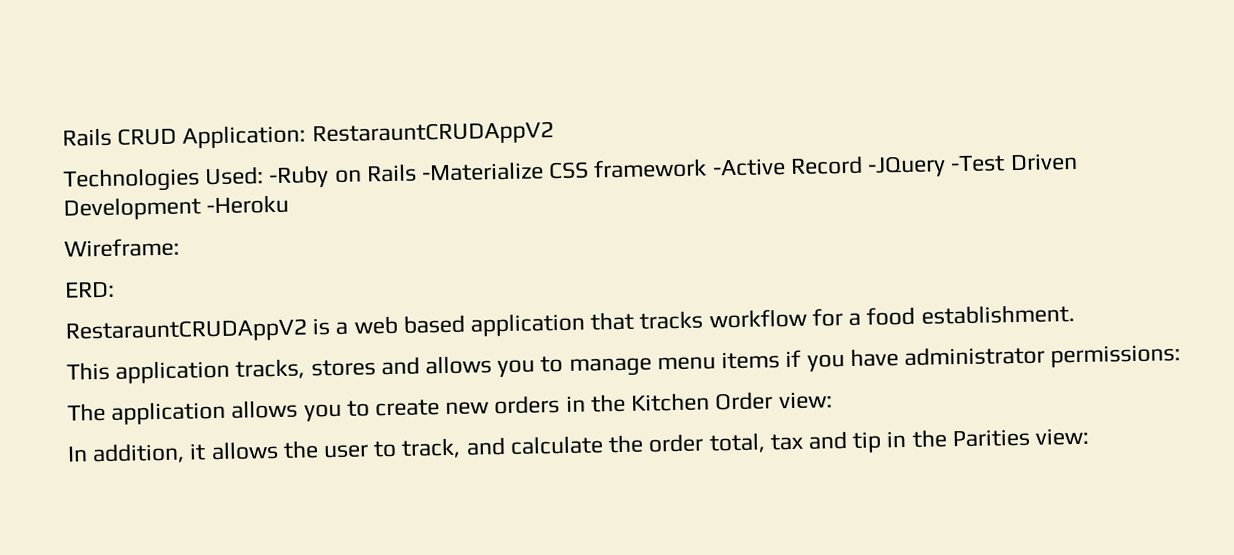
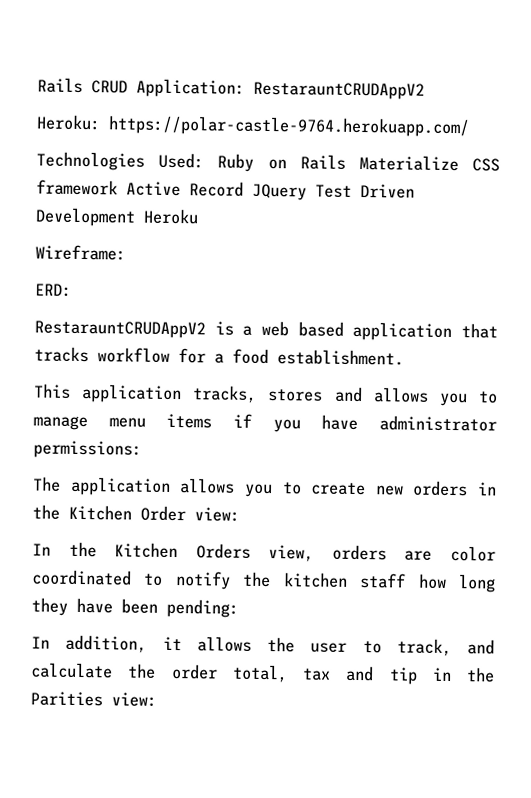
(554, 134) none -> [36,114,470,138] // Heroku: https://polar-castle-9764.herokuapp.com/
[269,165,330,189] -Ruby -> [217,153,255,172] Ruby
[421,161,545,182] -Materialize -> [358,154,459,172] Materialize
[711,155,1006,178] -Active Record -JQuery -Test -> [126,181,352,201] Active Record JQuery Test
[206,194,290,215] -Heroku -> [143,208,199,225] Heroku
(833, 400) none -> [32,541,496,562] [31,569,496,593] [31,597,239,618] // In the Kitchen Orders view, orders are color coordinated to notify the kitchen staff how long they have been pending:

